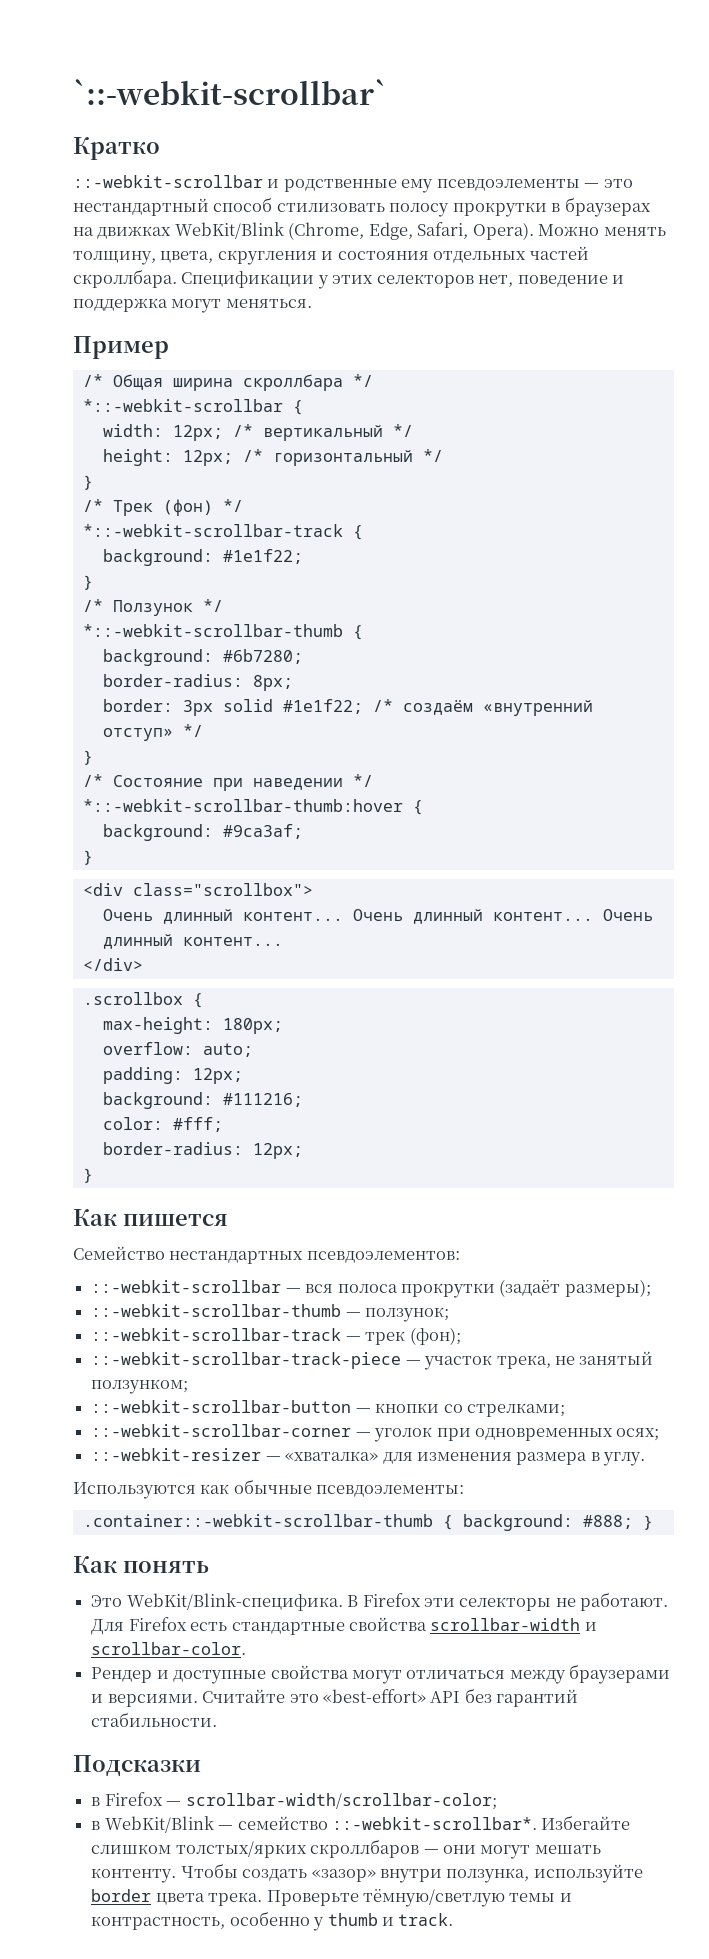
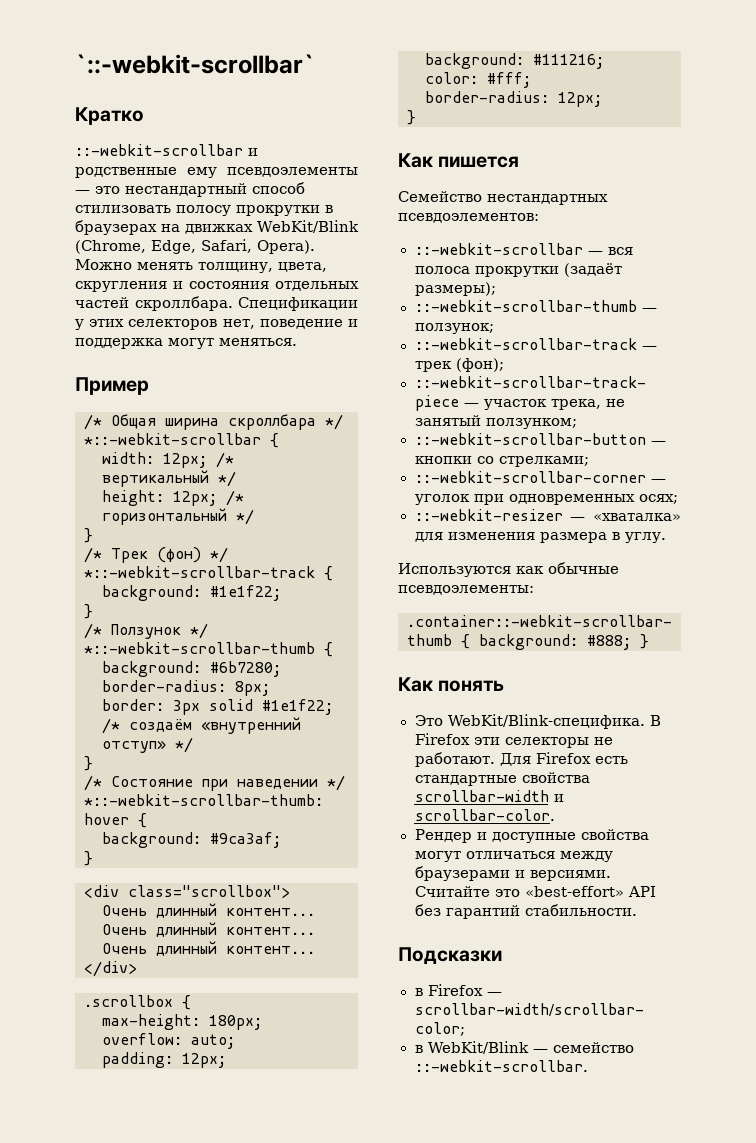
[331,1815,631,1830] [91,1839,601,1859] [91,1863,643,1883] [91,1889,572,1907] [91,1911,454,1931] ::-webkit-scrollbar*. Избегайте слишком толстых/ярких скроллбаров — они могут мешать контенту. Чтобы создать «зазор» внутри ползунка, используйте border цвета трека. Проверьте тёмную/светлую темы и контрастность, особенно у thumb и track. -> [414,1060,588,1072] ::-webkit-scrollbar.

